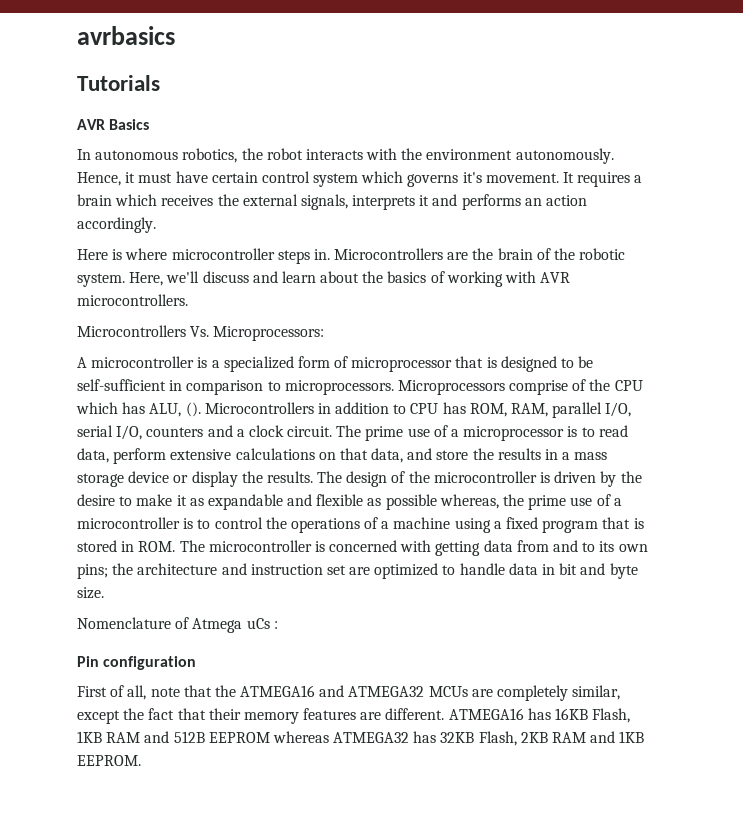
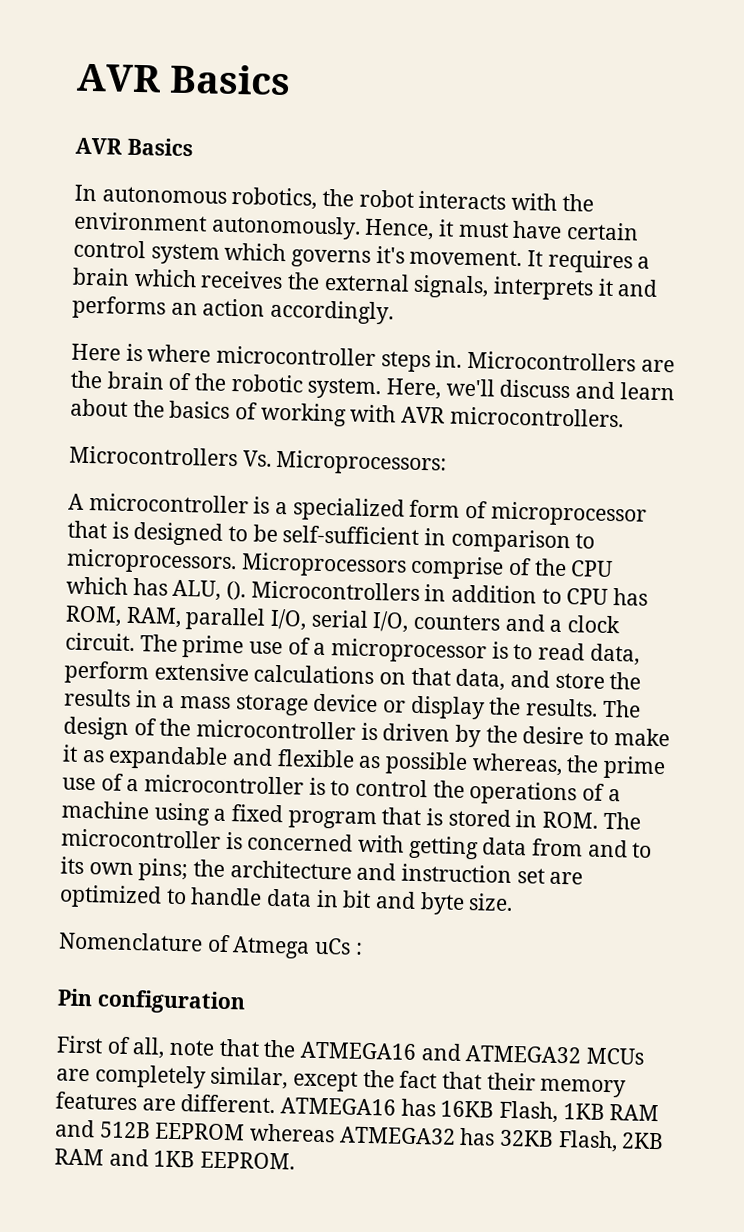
[77,26,175,45] [77,75,160,91] avrbasics // Tutorials -> [76,63,292,96] AVR Basics

